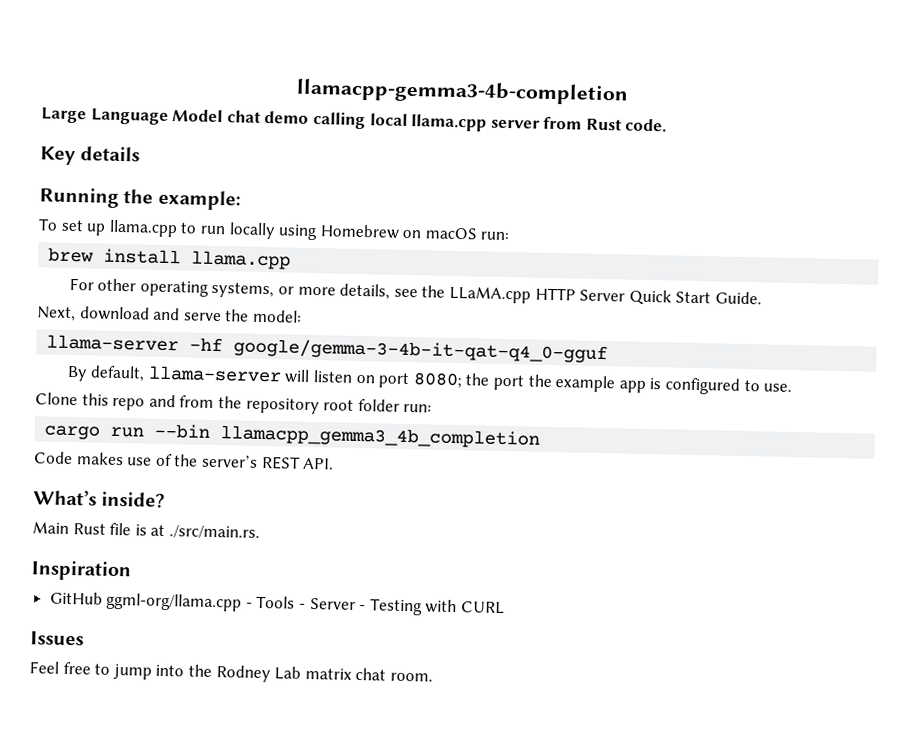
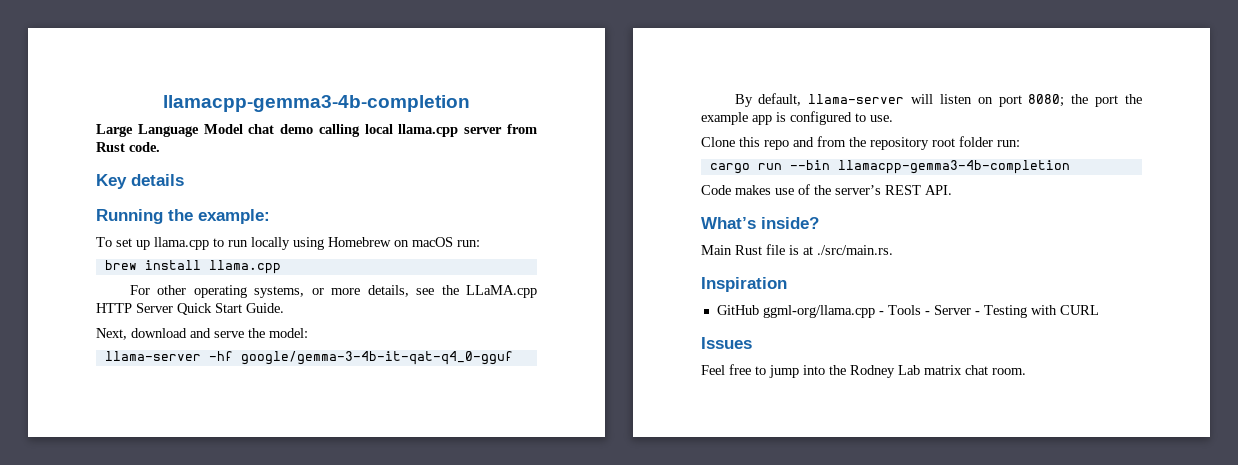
[220,425,541,449] llamacpp_gemma3_4b_completion -> [837,160,1070,174] llamacpp-gemma3-4b-completion

